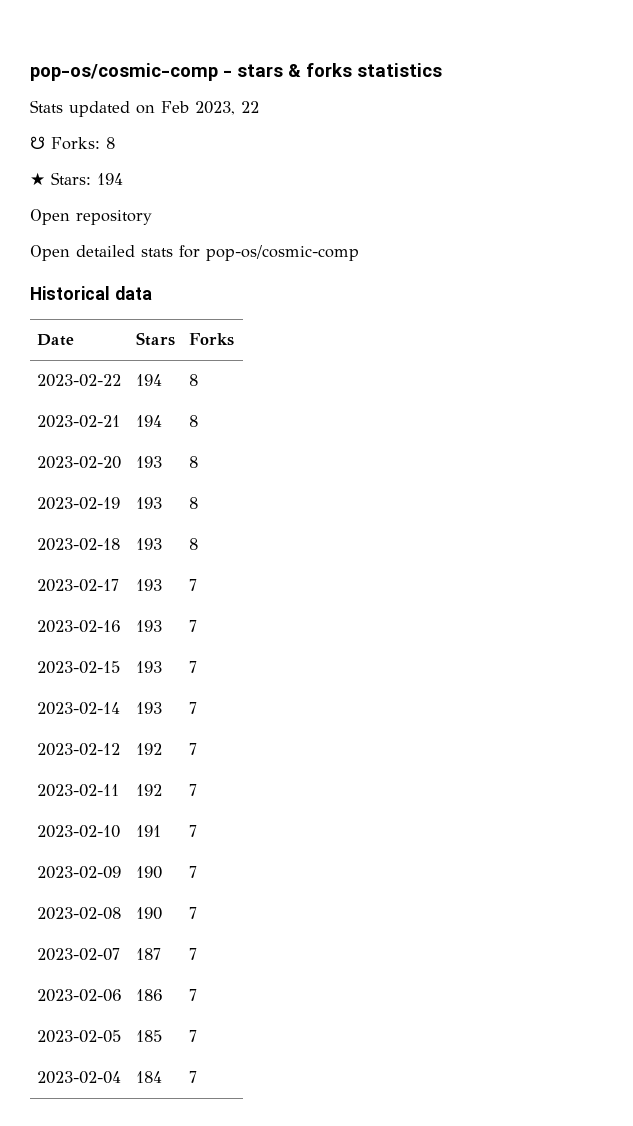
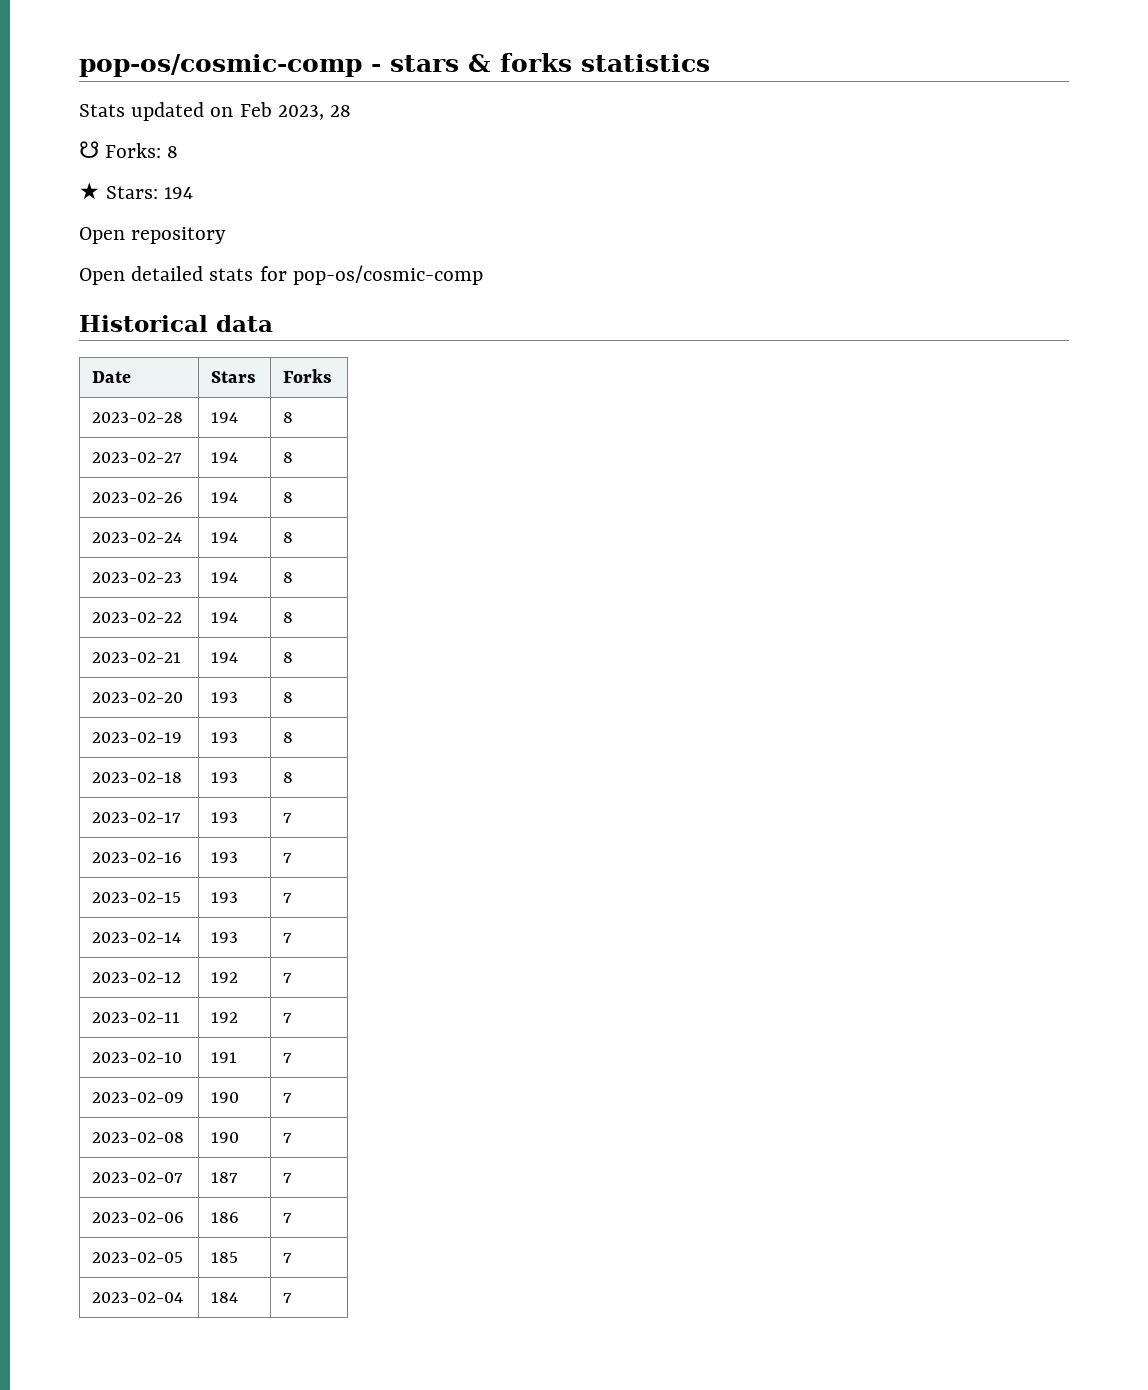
[241,101,259,113] 22 -> [330,105,352,117] 28
(234, 339) none -> [92,412,184,423] [211,412,239,423] [283,412,294,423] [92,452,183,463] [211,452,239,463] [283,452,294,463] [92,492,184,503] [211,492,239,503] [283,492,294,503] [92,532,183,543] [211,532,239,543] [283,532,294,543] [92,572,183,583] [211,572,239,583] [283,572,294,583] // 2023-02-28 | 194 | 8 // 2023-02-27 | 194 | 8 // 2023-02-26 | 194 | 8 // 2023-02-24 | 194 | 8 // 2023-02-23 | 194 | 8

